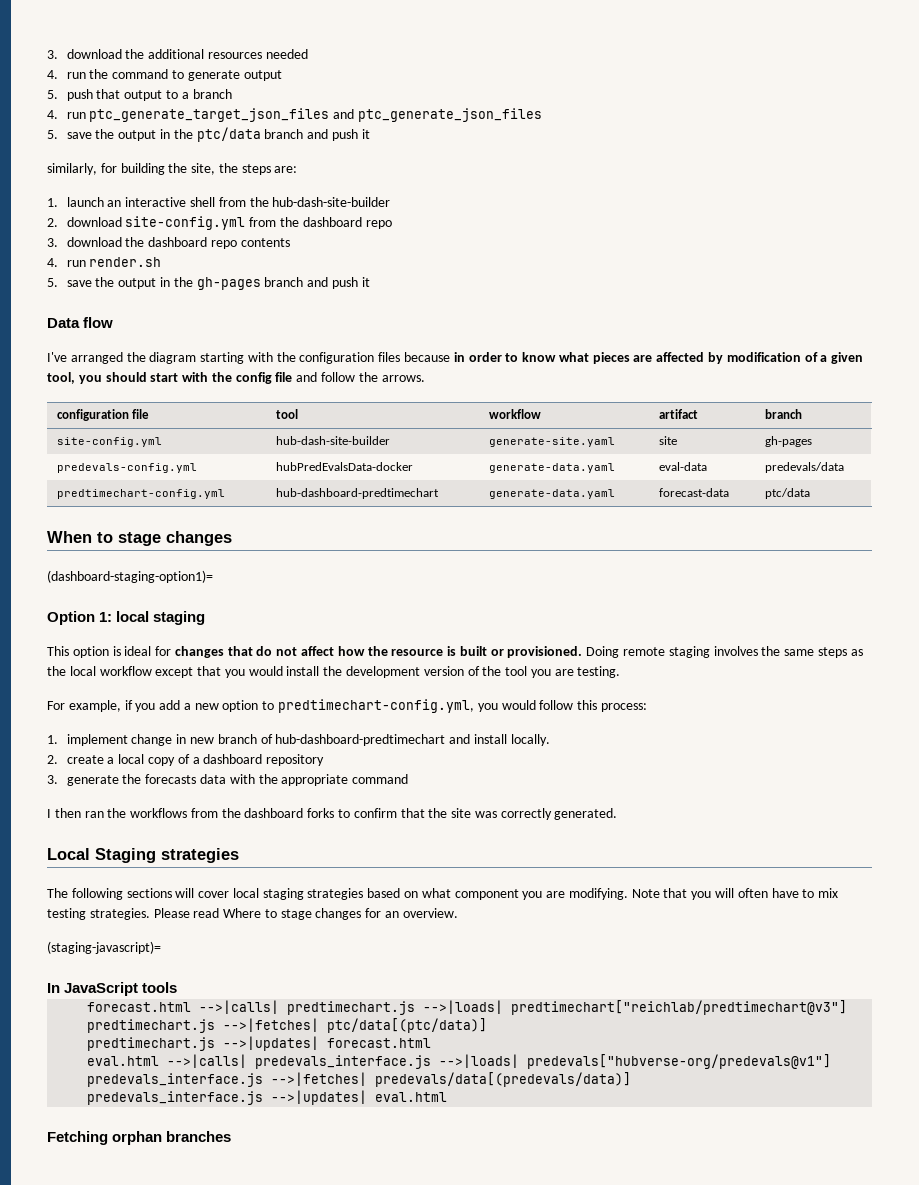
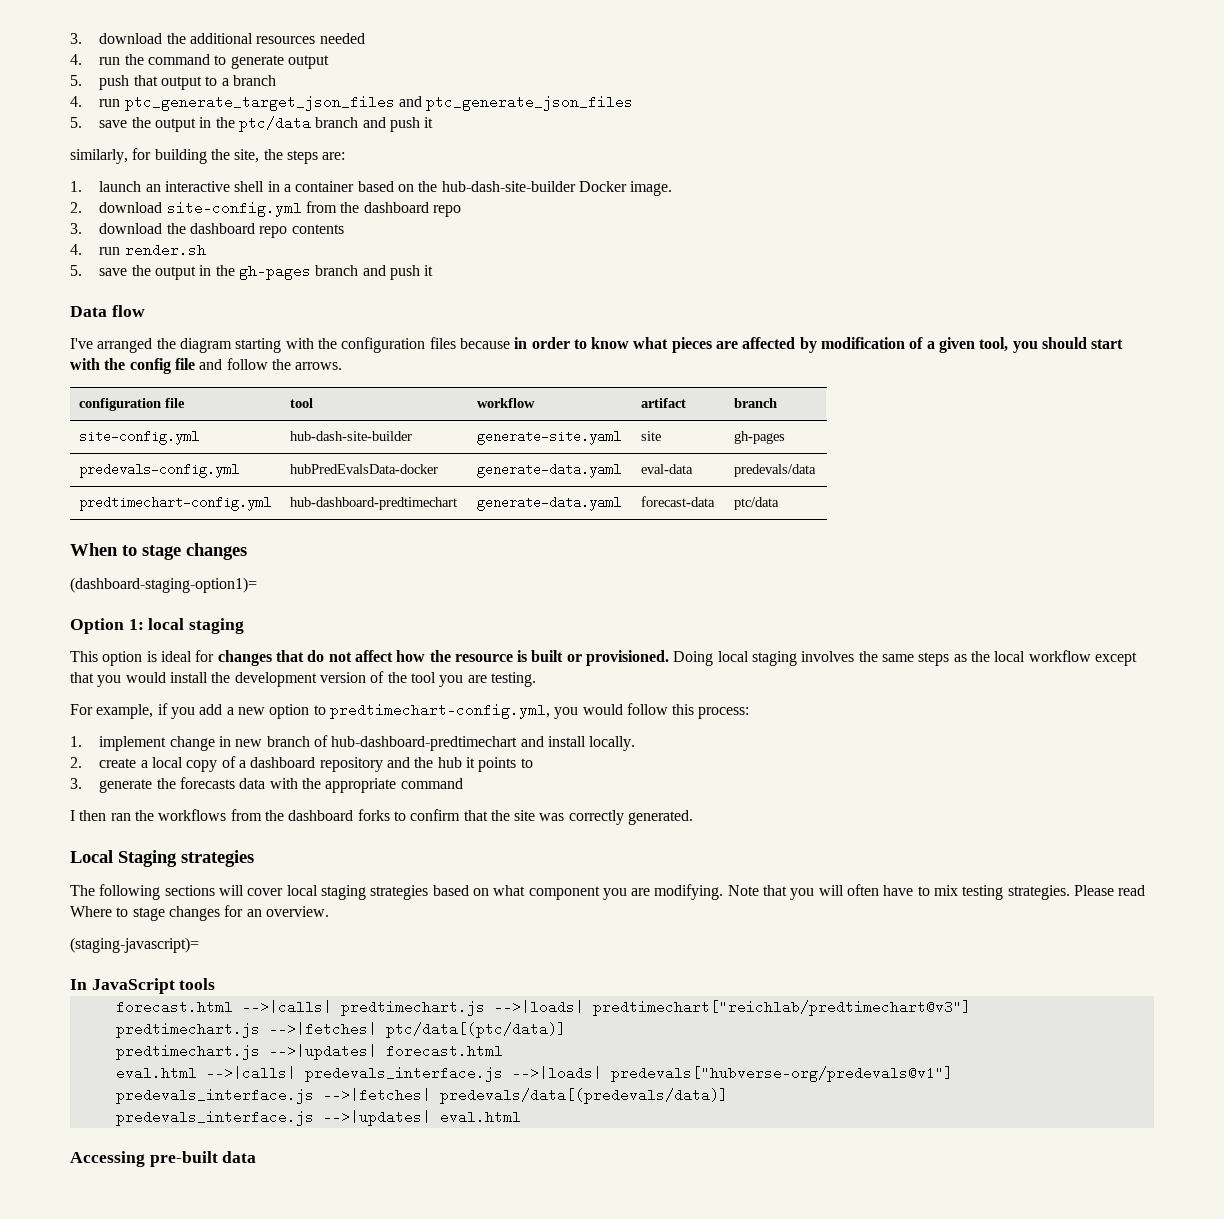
[218,197,246,207] from -> [267,181,414,192] in a container based on
(391, 202) none -> [578,181,673,196] Docker image.
[623,647,666,656] remote -> [717,651,749,662] local
(325, 760) none -> [386,757,533,772] and the hub it points to
[47,1131,232,1145] Fetching orphan branches -> [70,1151,257,1167] Accessing pre-built data

